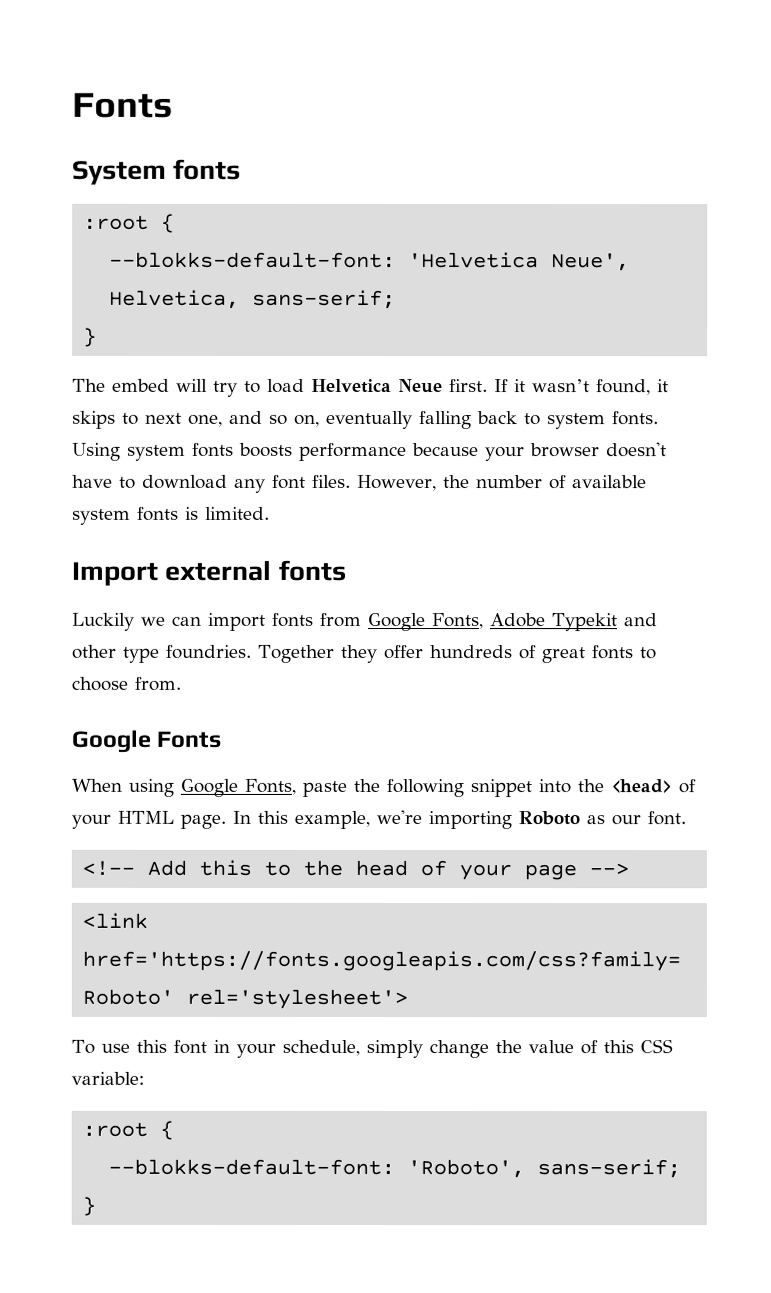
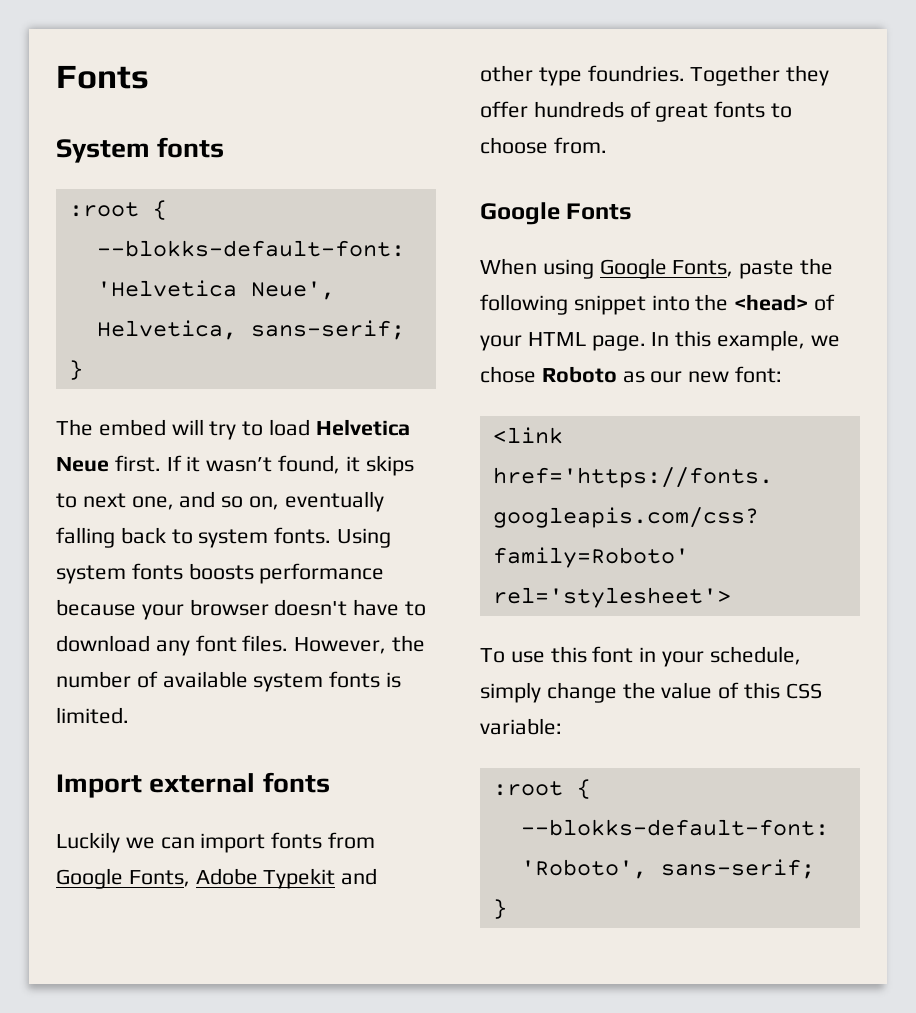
[376,809,512,830] we're importing -> [810,335,840,347] [480,366,536,383] we chose
[647,811,686,826] [82,859,630,881] font. // <!-- Add this to the head of your page --> -> [688,366,783,383] new font:

